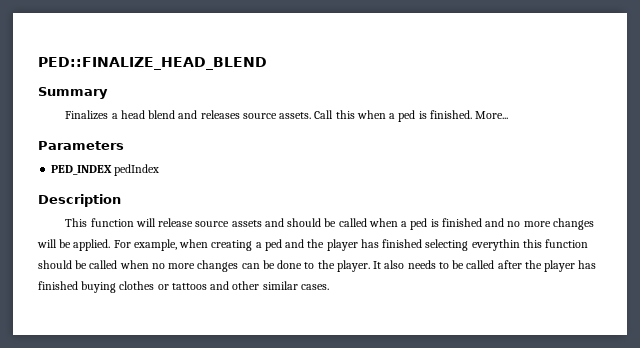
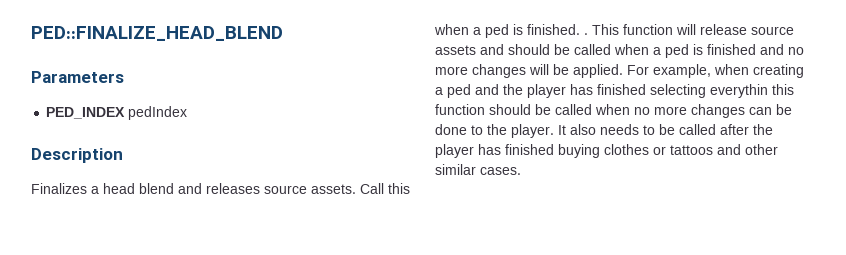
[38,87,108,99] Summary -> [31,71,124,83] [46,106,188,120] [31,148,123,163] Parameters // PED_INDEX pedIndex // Description
[475,111,509,119] [38,141,124,150] [51,164,160,176] [38,194,121,207] More... // Parameters // PED_INDEX pedIndex // Description // -> [584,33,588,35] .

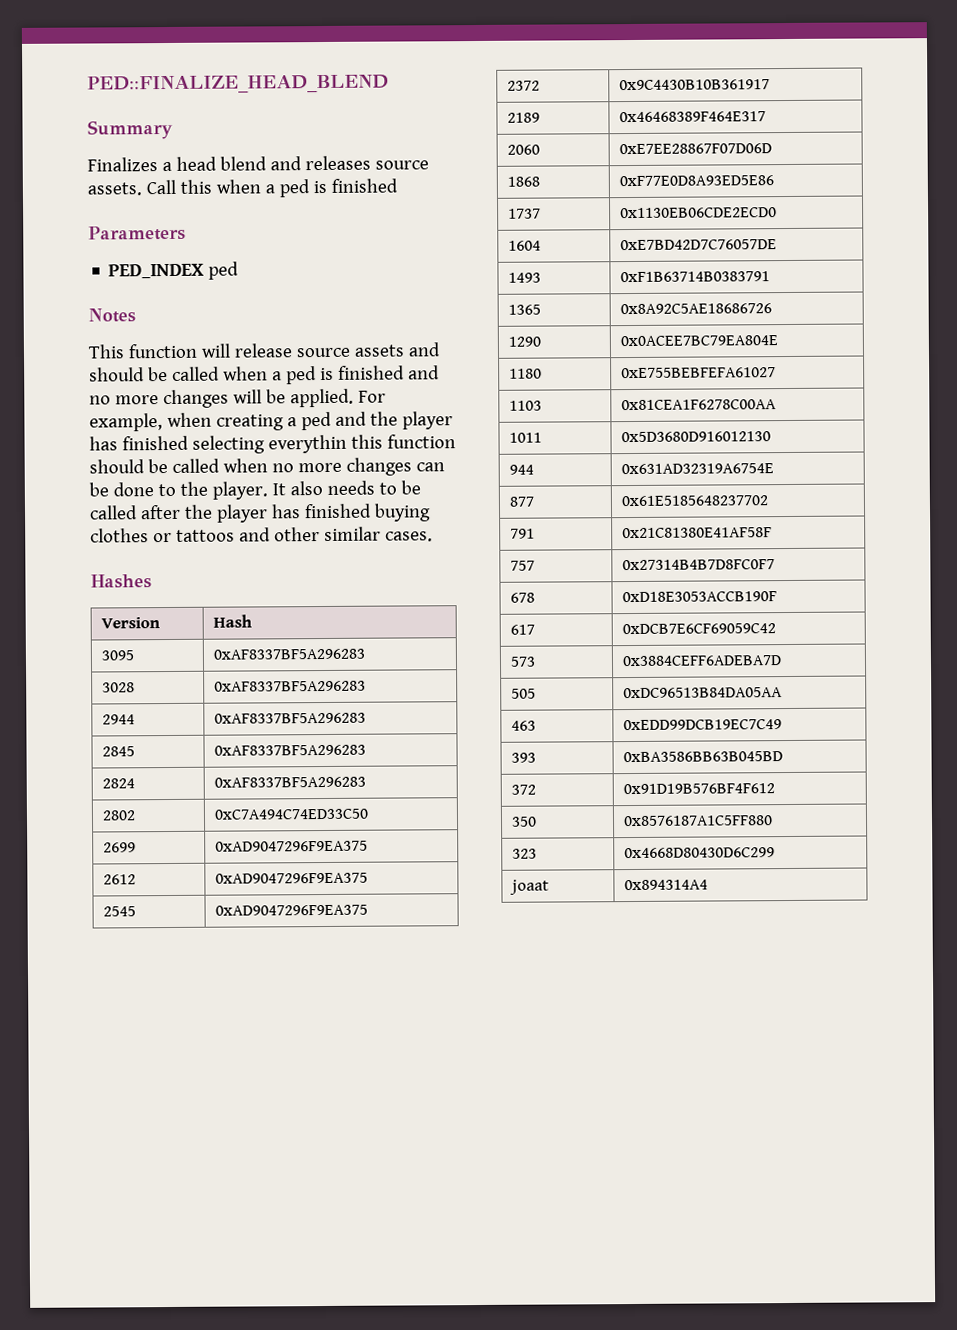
[31,71,124,83] [46,106,188,120] [31,148,123,163] Parameters // PED_INDEX pedIndex // Description -> [87,119,173,140] Summary
[527,24,588,35] finished. . -> [330,178,398,193] [88,225,186,241] [108,261,240,280] [88,308,136,323] finished // Parameters // PED_INDEX ped // Notes //
(521, 171) none -> [90,574,152,589] [101,617,161,629] [213,614,253,628] [101,650,135,661] [213,648,366,660] [102,682,136,693] [214,680,367,692] [102,714,136,725] [214,712,367,724] [102,746,136,757] [214,744,367,756] [102,778,136,789] [214,776,367,788] [102,810,136,821] [214,808,369,820] [103,842,137,853] [215,840,369,852] [103,874,137,885] [215,872,369,884] [103,906,137,917] [215,904,369,916] [507,80,541,91] [619,79,771,91] [507,112,541,123] [619,111,767,123] [507,144,541,155] [619,143,773,155] [507,176,541,187] [619,175,775,187] [508,208,542,219] [620,207,778,219] [508,240,542,251] [620,239,778,251] [508,272,542,283] [620,271,771,283] [508,304,542,315] [620,303,773,315] [508,336,542,347] [620,335,779,347] [509,368,543,379] [621,367,777,379] [509,400,543,411] [621,399,778,411] [509,432,543,443] [621,431,772,443] [509,464,535,475] [621,463,775,475] [509,496,535,507] [621,495,769,507] [510,528,536,539] [622,527,773,539] [510,560,536,571] [622,559,776,571] [510,592,536,603] [622,591,778,603] [510,624,536,635] [622,623,777,635] [510,656,537,667] [622,655,783,667] [511,688,537,699] [623,687,784,699] [511,720,537,731] [623,719,783,731] [511,752,537,763] [623,751,784,763] [511,784,537,795] [623,783,776,795] [511,816,538,827] [623,815,774,827] [512,848,538,859] [624,847,776,859] [509,879,550,895] [624,879,709,891] // Hashes // Version | Hash // 3095 | 0xAF8337BF5A296283 // 3028 | 0xAF8337BF5A296283 // 2944 | 0xAF8337BF5A296283 // 2845 | 0xAF8337BF5A296283 // 2824 | 0xAF8337BF5A296283 // 2802 | 0xC7A494C74ED33C50 // 2699 | 0xAD9047296F9EA375 // 2612 | 0xAD9047296F9EA375 // 2545 | 0xAD9047296F9EA375 // 2372 | 0x9C4430B10B361917 // 2189 | 0x46468389F464E317 // 2060 | 0xE7EE28867F07D06D // 1868 | 0xF77E0D8A93ED5E86 // 1737 | 0x1130EB06CDE2ECD0 // 1604 | 0xE7BD42D7C76057DE // 1493 | 0xF1B63714B0383791 // 1365 | 0x8A92C5AE18686726 // 1290 | 0x0ACEE7BC79EA804E // 1180 | 0xE755BEBFEFA61027 // 1103 | 0x81CEA1F6278C00AA // 1011 | 0x5D3680D916012130 // 944 | 0x631AD32319A6754E // 877 | 0x61E5185648237702 // 791 | 0x21C81380E41AF58F // 757 | 0x27314B4B7D8FC0F7 // 678 | 0xD18E3053ACCB190F // 617 | 0xDCB7E6CF69059C42 // 573 | 0x3884CEFF6ADEBA7D // 505 | 0xDC96513B84DA05AA // 463 | 0xEDD99DCB19EC7C49 // 393 | 0xBA3586BB63B045BD // 372 | 0x91D19B576BF4F612 // 350 | 0x8576187A1C5FF880 // 323 | 0x4668D80430D6C299 // joaat | 0x894314A4

